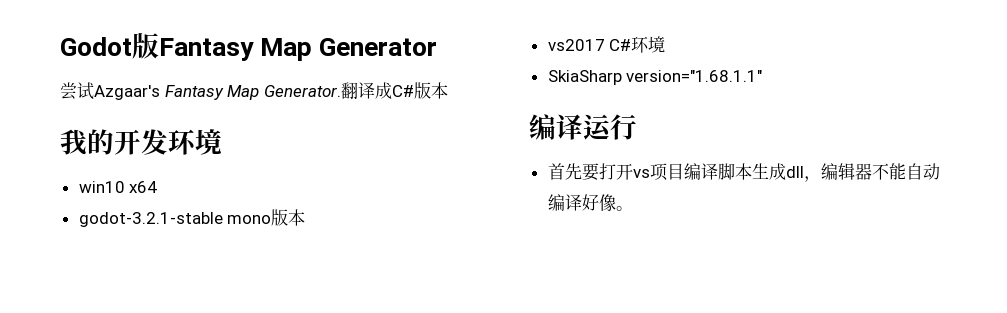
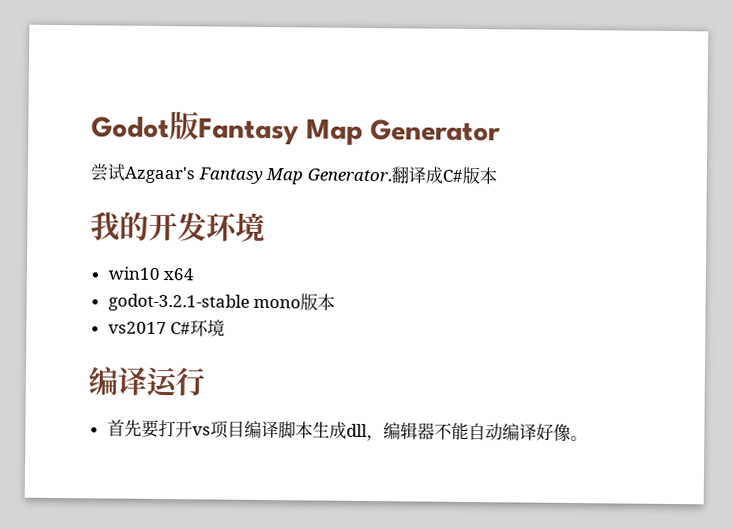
[547,70,763,85] // SkiaSharp version="1.68.1.1" -> (226, 328) none

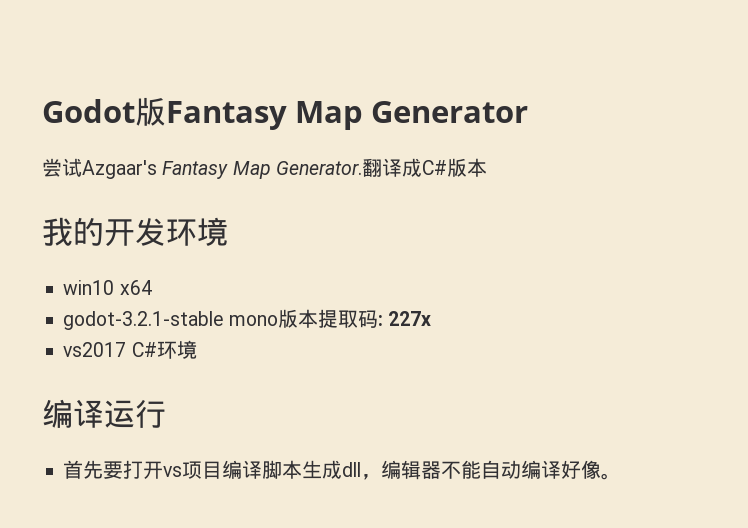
(336, 302) none -> [317,309,431,328] 提取码: 227x

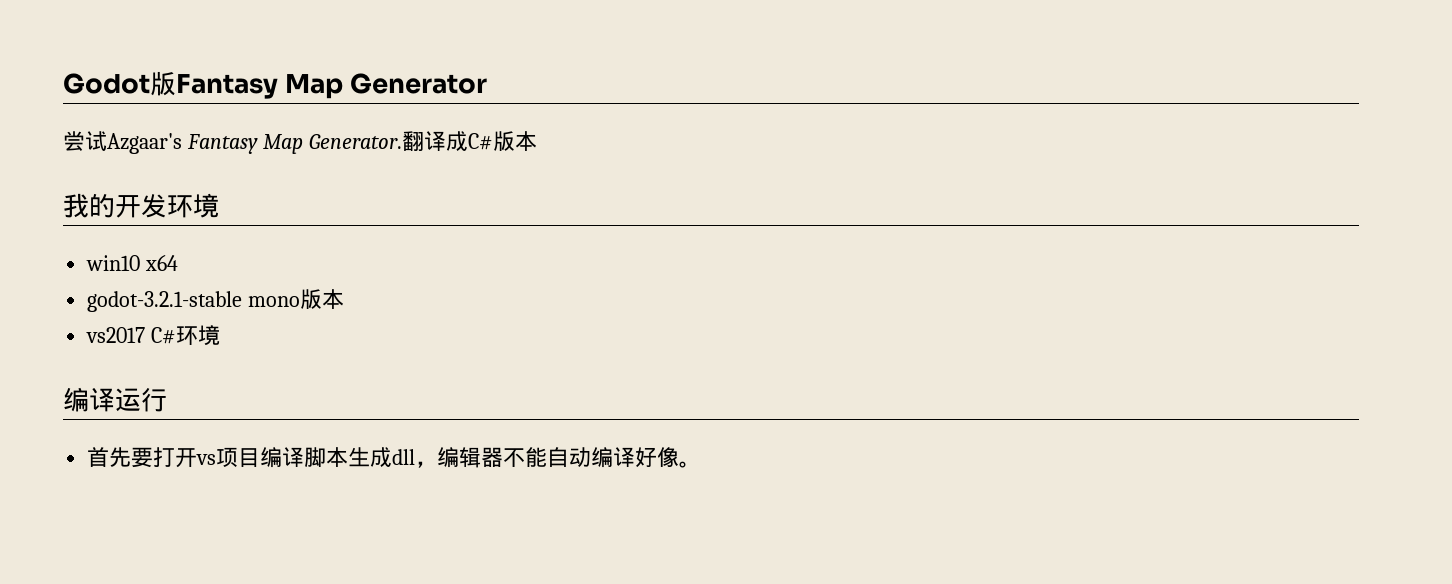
[317,309,431,328] 提取码: 227x -> (345, 299) none

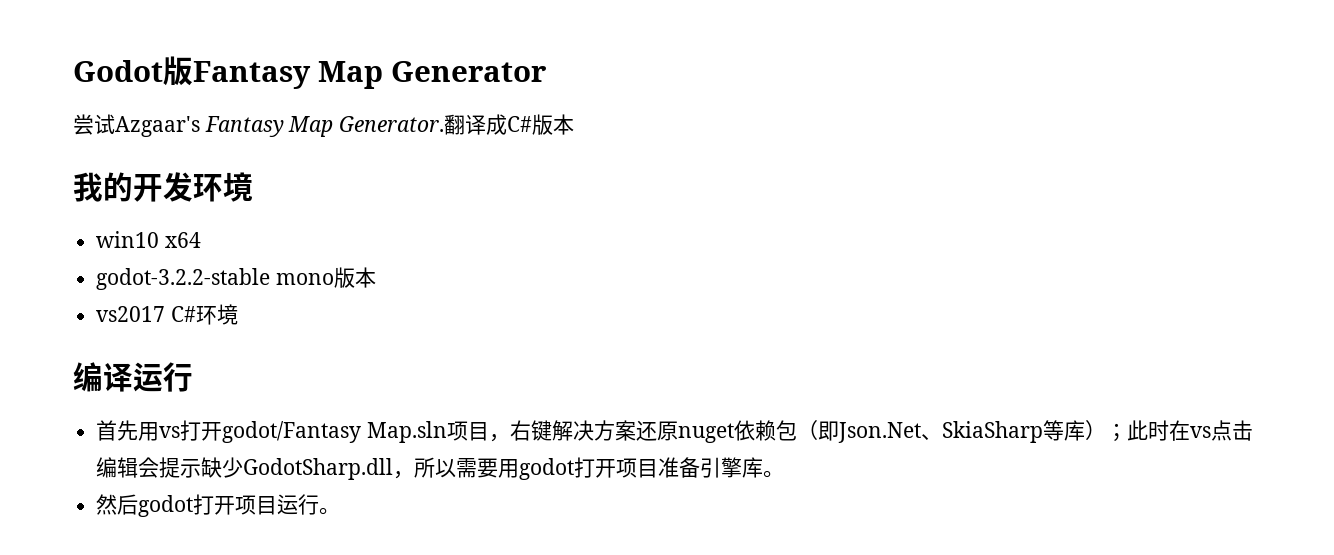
[87,291,243,312] godot-3.2.1-stable -> [96,268,271,290] godot-3.2.2-stable
[131,447,680,468] 要打开vs项目编译脚本生成dll，编辑器不能自动编译好像 -> [138,420,1253,443] [96,457,785,480] [96,494,320,517] 用vs打开godot/Fantasy Map.sln项目，右键解决方案还原nuget依赖包（即Json.Net、SkiaSharp等库）；此时在vs点击编辑会提示缺少GodotSharp.dll，所以需要用godot打开项目准备引擎库。 // 然后godot打开项目运行

